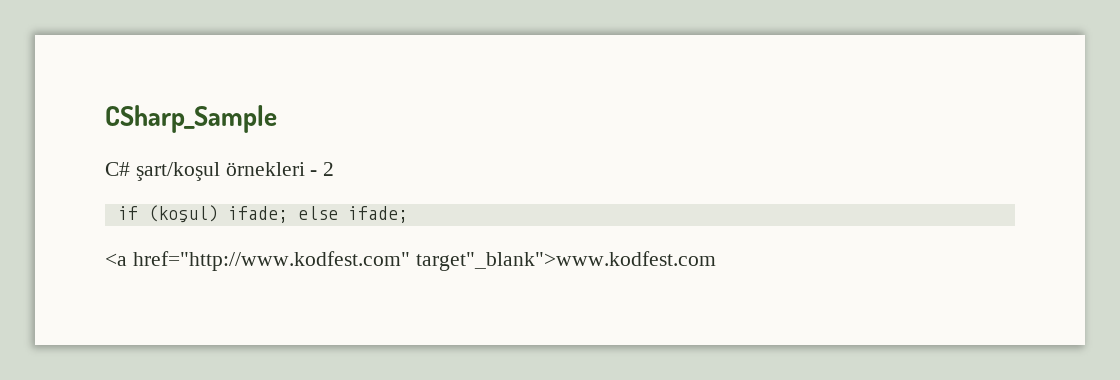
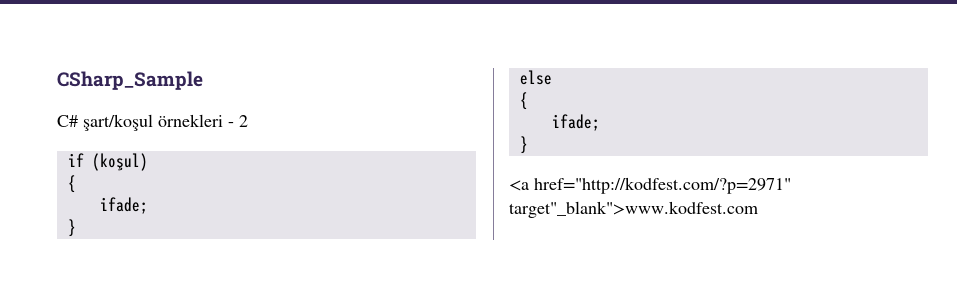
[227,206,408,223] ifade; else ifade; -> [67,175,76,193] [99,197,148,214] [67,219,76,237] [519,70,552,85] [519,92,528,110] [551,114,600,131] [519,136,528,154] // { // ifade; // } // else // { // ifade; // }
[132,251,410,271] href="http://www.kodfest.com" -> [534,177,791,194] href="http://kodfest.com/?p=2971"

